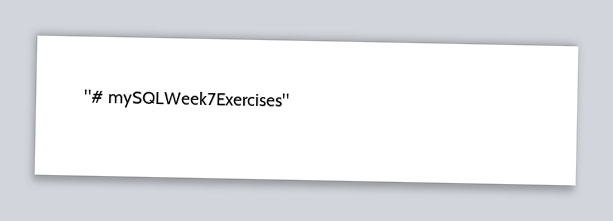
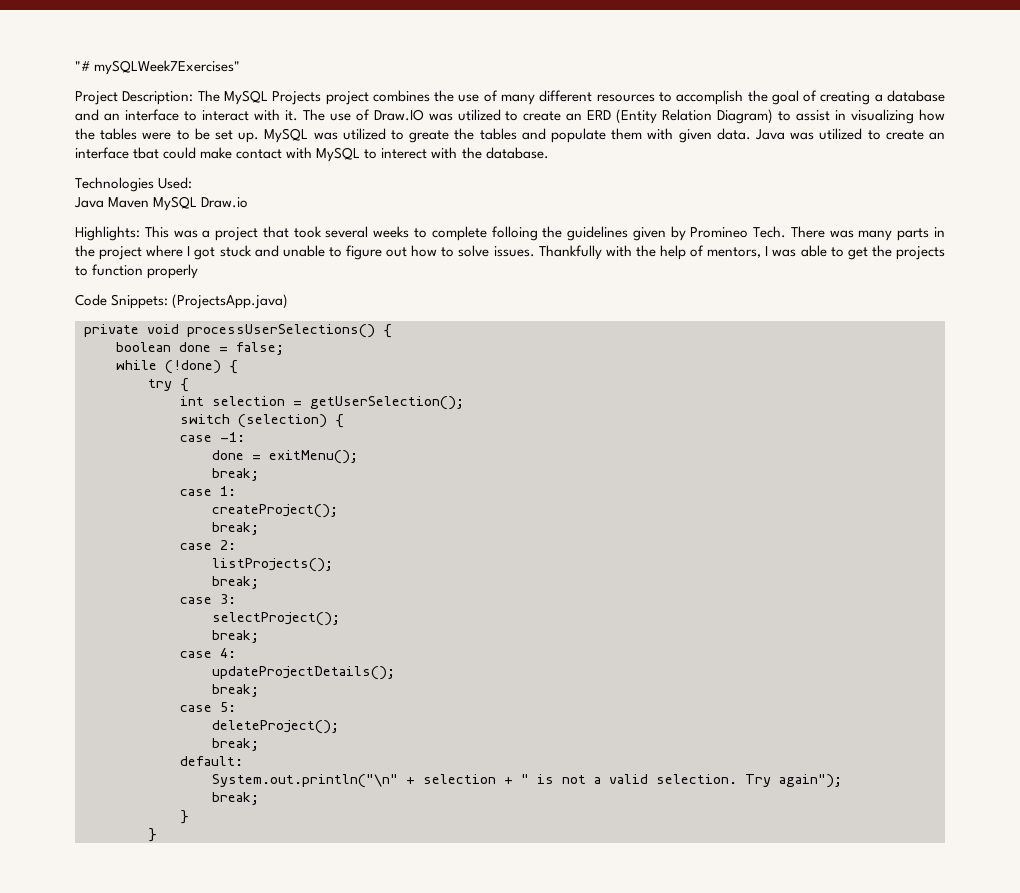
(290, 100) none -> [75,90,945,105] [75,109,946,124] [75,128,946,143] [75,147,549,162] [75,177,193,192] [74,196,249,211] [75,226,945,241] [75,245,945,260] [75,264,199,279] [75,294,289,309] [84,324,392,338] [116,342,284,355] [116,360,238,374] [148,378,189,392] [180,396,464,410] [180,414,344,428] [180,432,245,442] [212,450,358,464] [212,468,259,481] [180,486,236,496] [212,504,338,518] [212,522,259,535] [180,540,236,550] [212,558,333,572] [212,576,259,589] [180,594,236,604] [212,612,340,626] [212,630,259,643] [180,648,236,658] [212,666,395,680] [212,684,259,697] [180,702,236,712] [212,720,339,734] [212,738,259,751] [180,756,243,766] [212,774,842,788] [212,792,259,805] [180,810,189,824] [148,828,157,842] // Project Description: The MySQL Projects project combines the use of many different resources to accomplish the goal of creating a database and an interface to interact with it. The use of Draw.IO was utilized to create an ERD (Entity Relation Diagram) to assist in visualizing how the tables were to be set up. MySQL was utilized to greate the tables and populate them with given data. Java was utilized to create an interface tbat could make contact with MySQL to interect with the database. // Technologies Used: // Java Maven MySQL Draw.io // Highlights: This was a project that took several weeks to complete folloing the guidelines given by Promineo Tech. There was many parts in the project where I got stuck and unable to figure out how to solve issues. Thankfully with the help of mentors, I was able to get the projects to function properly // Code Snippets: (ProjectsApp.java) // private void processUserSelections() { // boolean done = false; // while (!done) { // try { // int selection = getUserSelection(); // switch (selection) { // case -1: // done = exitMenu(); // break; // case 1: // createProject(); // break; // case 2: // listProjects(); // break; // case 3: // selectProject(); // break; // case 4: // updateProjectDetails(); // break; // case 5: // deleteProject(); // break; // default: // System.out.println("\n" + selection + " is not a valid selection. Try again"); // break; // } // }

